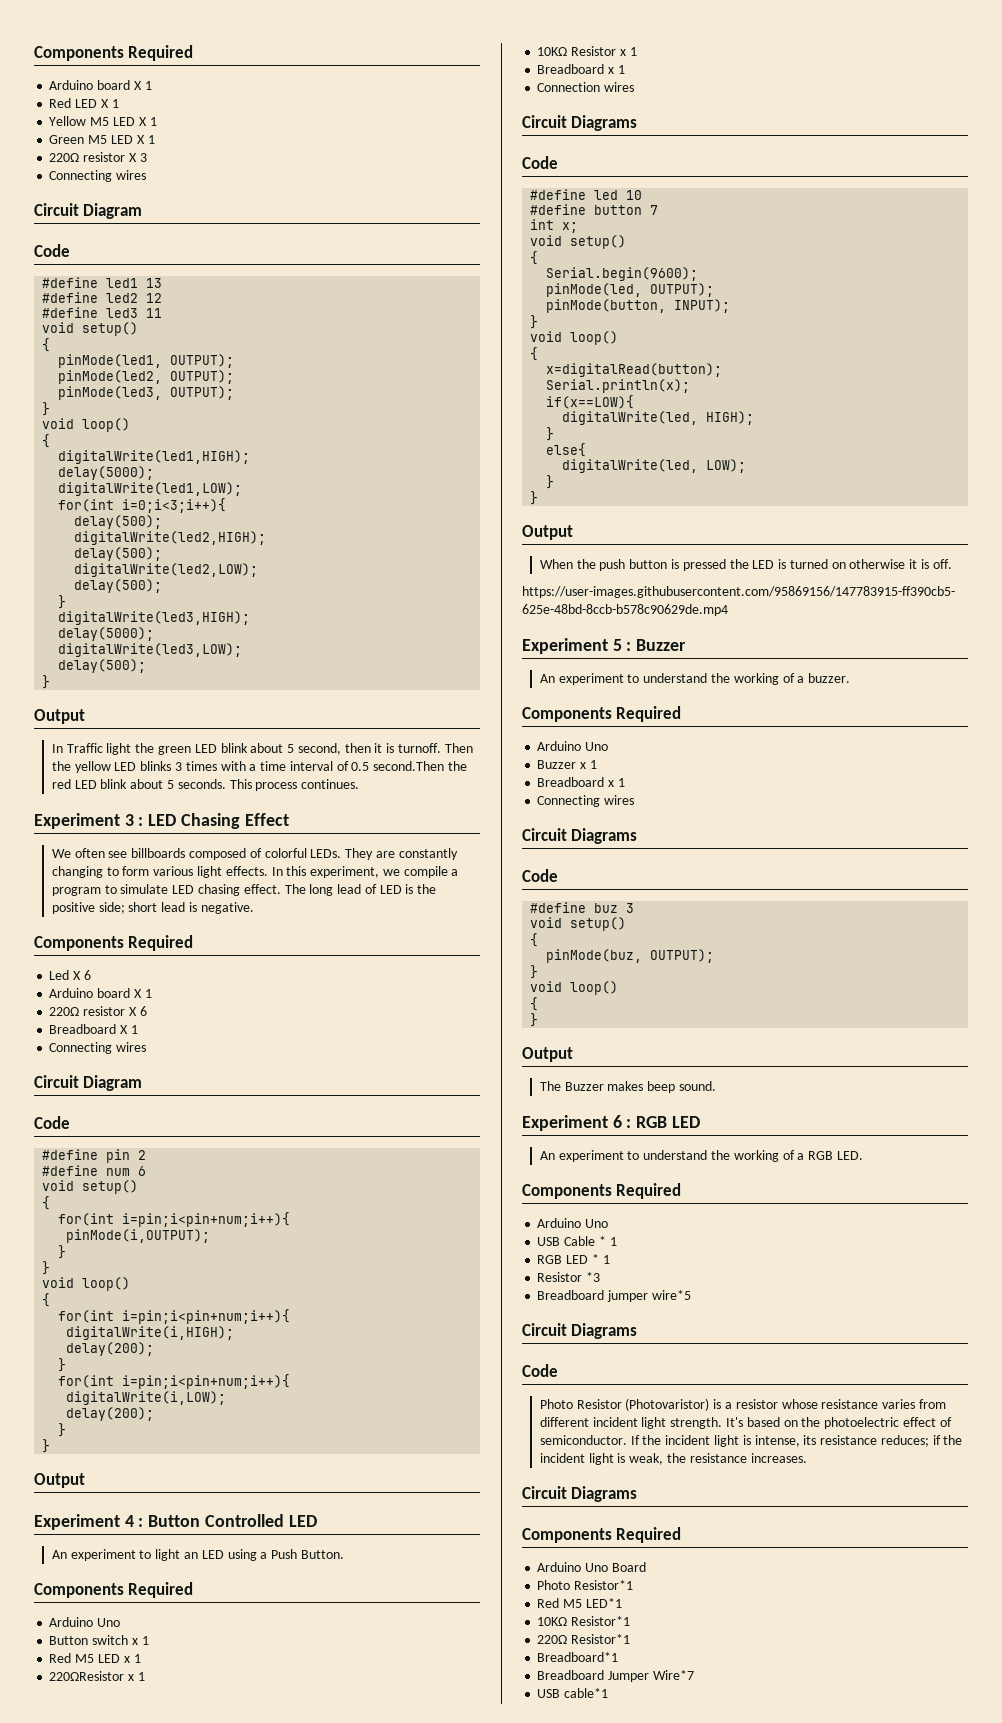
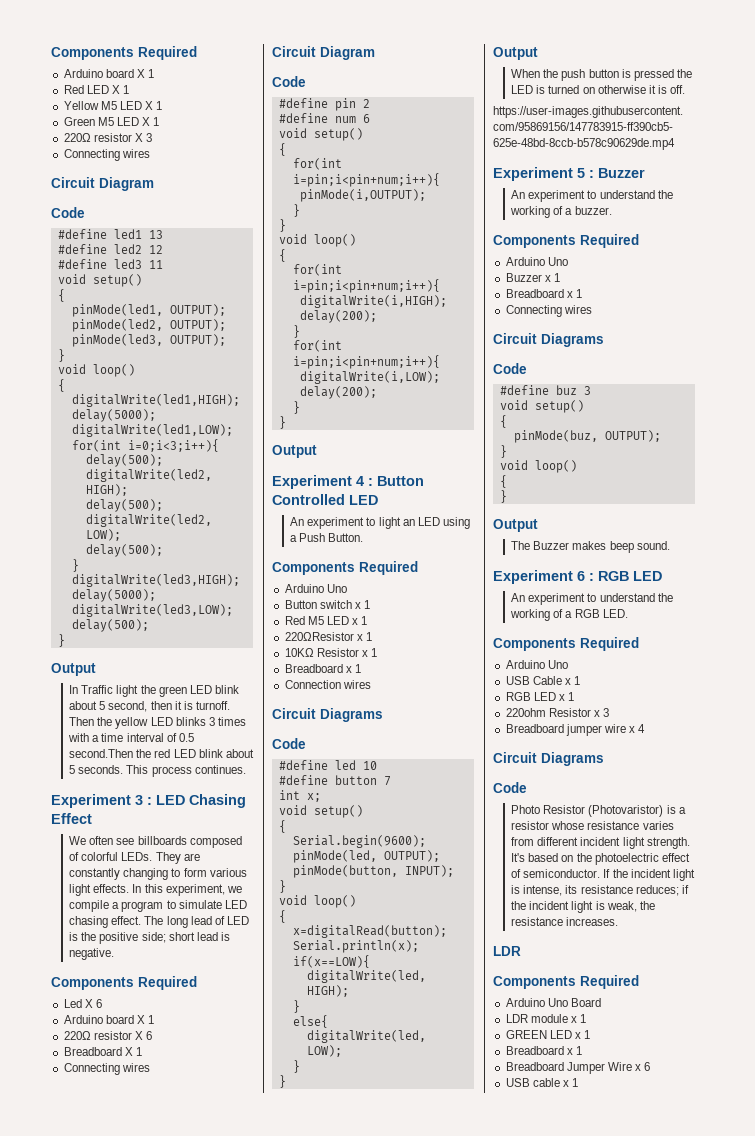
[598,1236,606,1246] * -> [564,678,571,685] x
[591,1254,610,1264] [537,1272,601,1282] * 1 // Resistor *3 -> [558,692,574,701] [505,708,609,717] x 1 // 220ohm Resistor x 3
[651,1290,691,1300] wire*5 -> [603,724,646,733] wire x 4
[522,1486,638,1502] Circuit Diagrams -> [493,946,521,956] LDR
[537,1580,634,1590] [537,1598,622,1608] [537,1616,631,1626] [537,1634,631,1644] [537,1652,619,1662] [537,1670,694,1682] [537,1688,609,1698] Photo Resistor*1 // Red M5 LED*1 // 10KΩ Resistor*1 // 220Ω Resistor*1 // Breadboard*1 // Breadboard Jumper Wire*7 // USB cable*1 -> [505,1014,586,1023] [505,1030,590,1039] [505,1046,582,1055] [505,1062,651,1074] [505,1078,578,1087] LDR module x 1 // GREEN LED x 1 // Breadboard x 1 // Breadboard Jumper Wire x 6 // USB cable x 1

